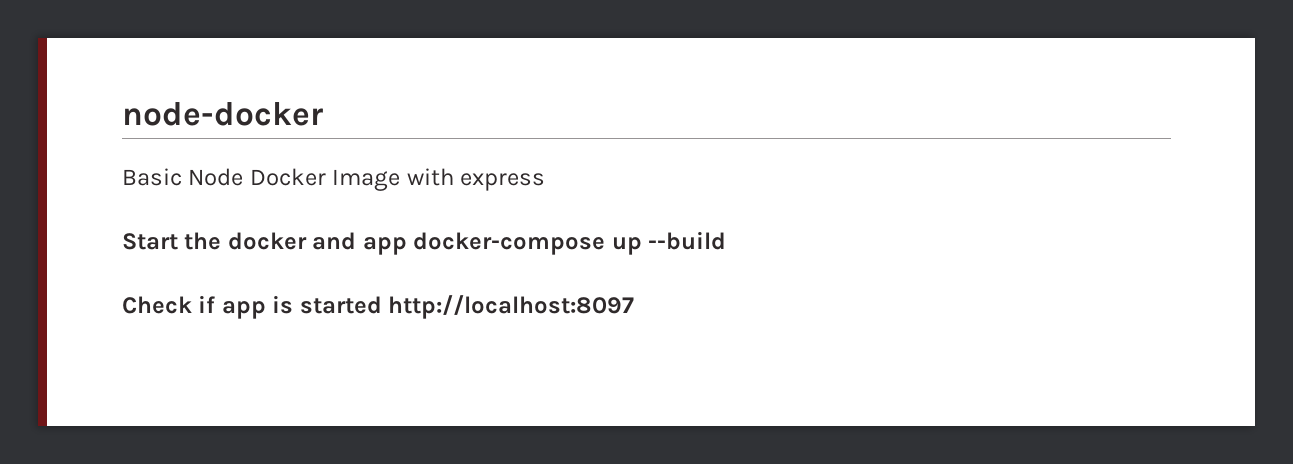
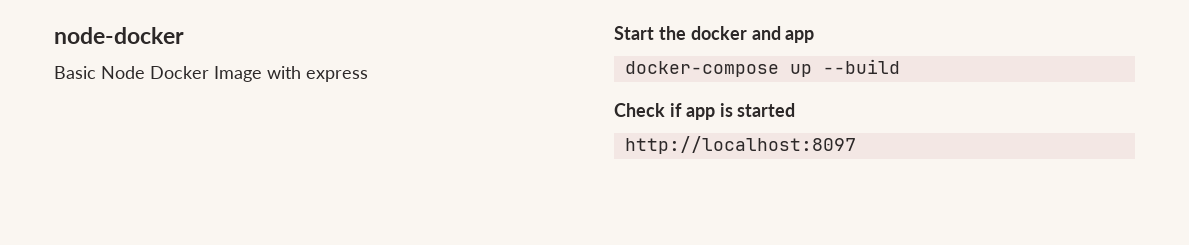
(407, 246) none -> (815, 36) //
(382, 305) none -> (796, 110) //

